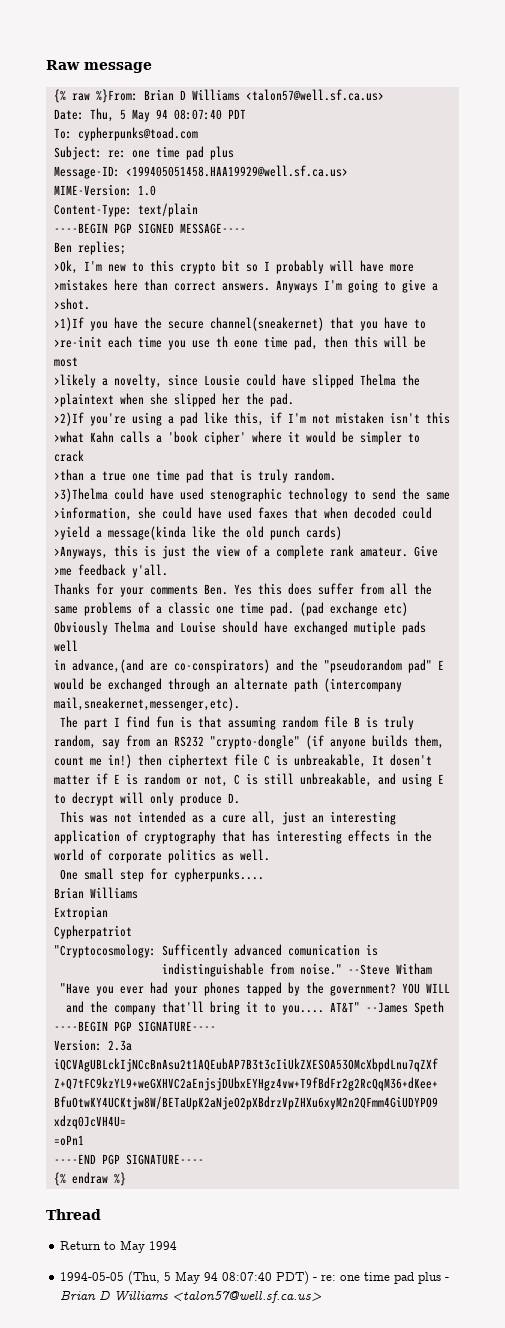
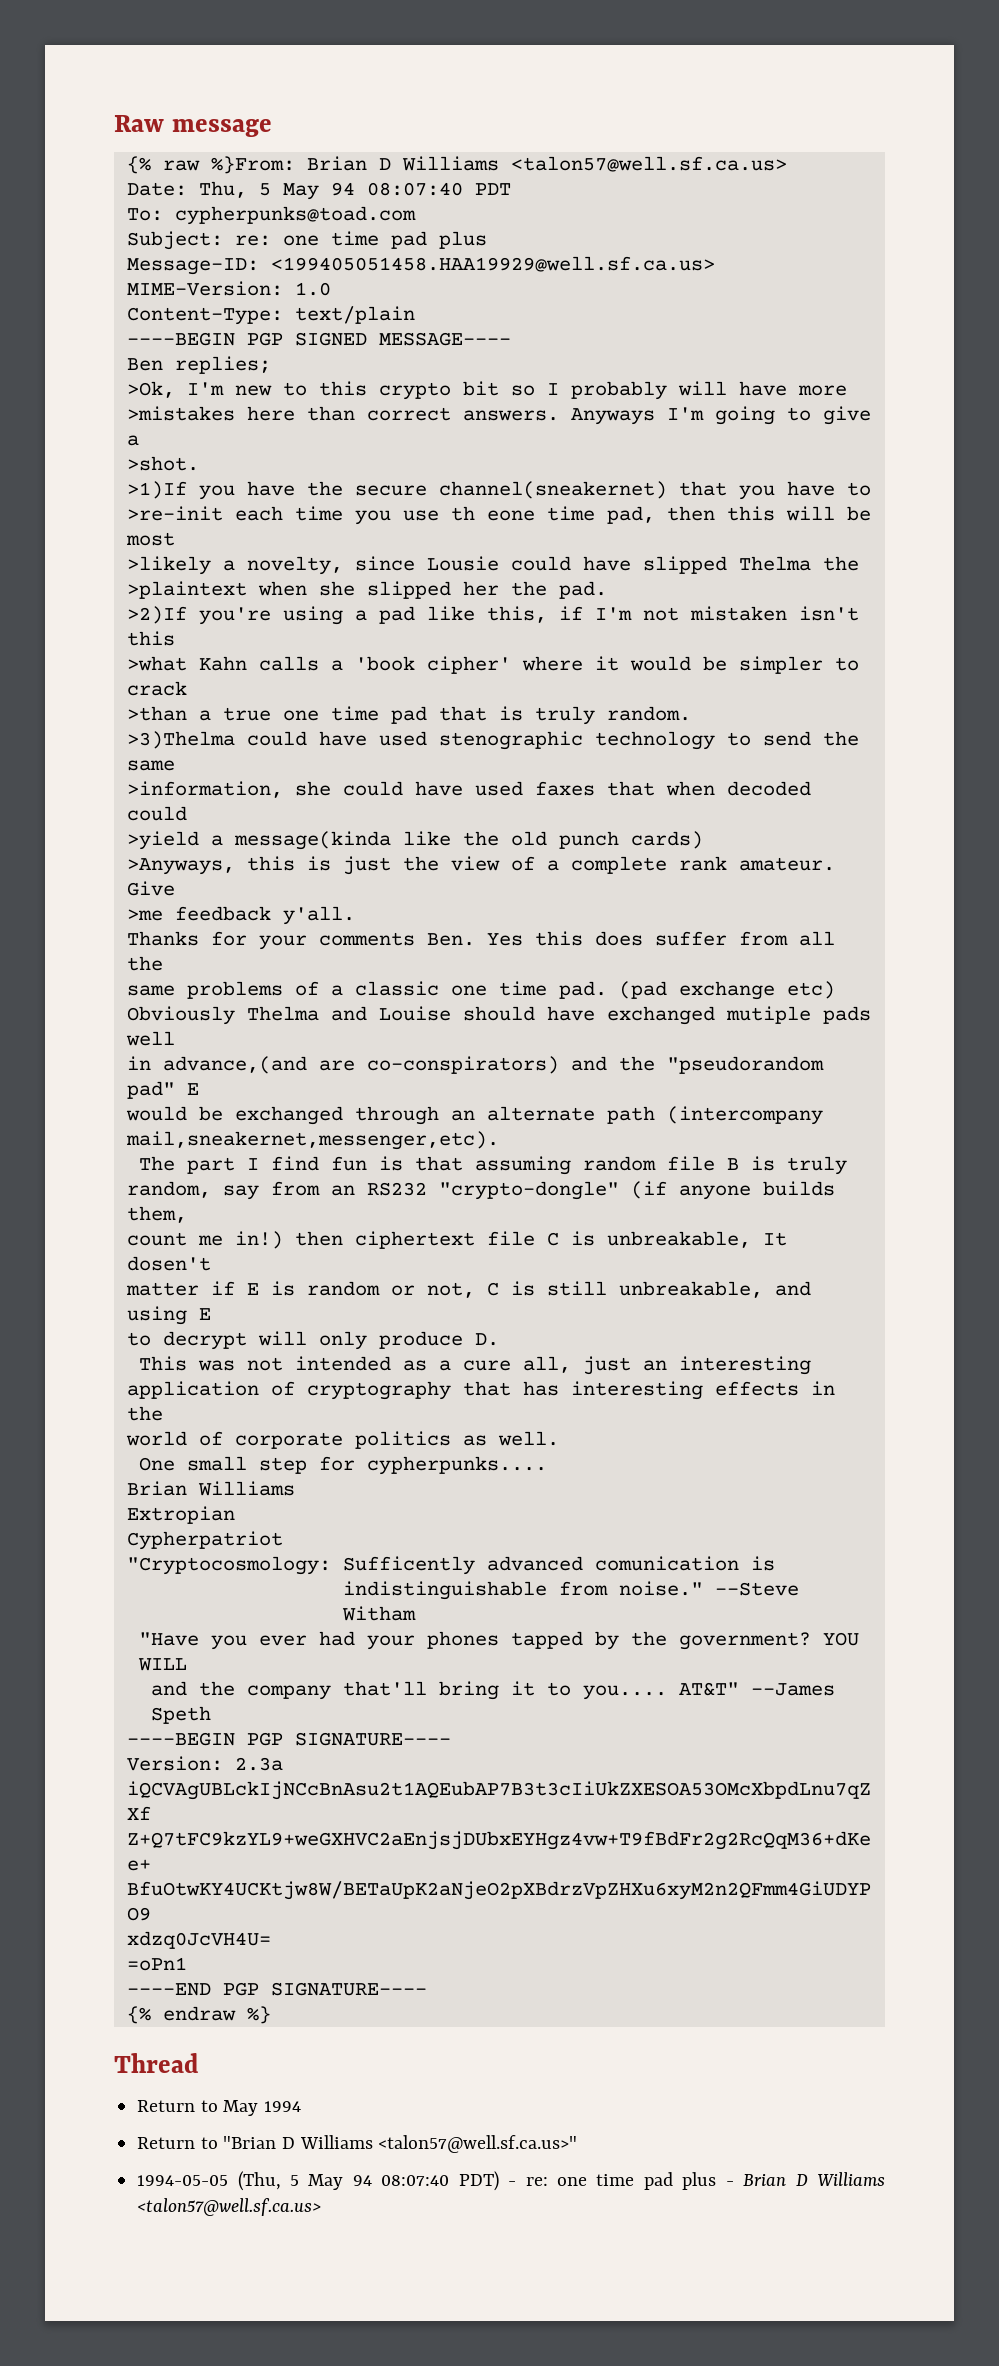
(178, 1245) none -> [137,2135,578,2153] // Return to "Brian D Williams <talon57@well.sf.ca.us>"

